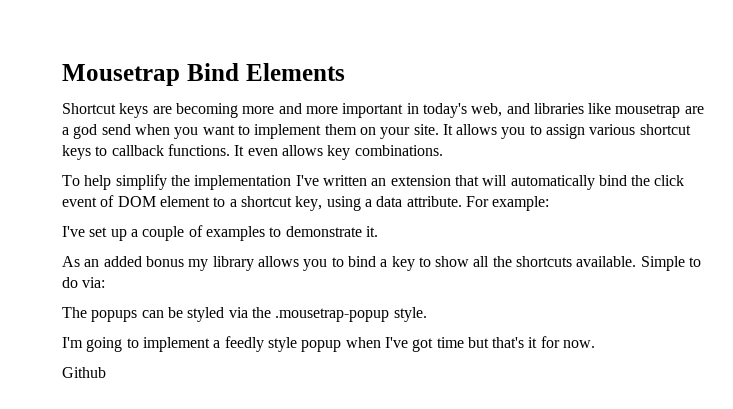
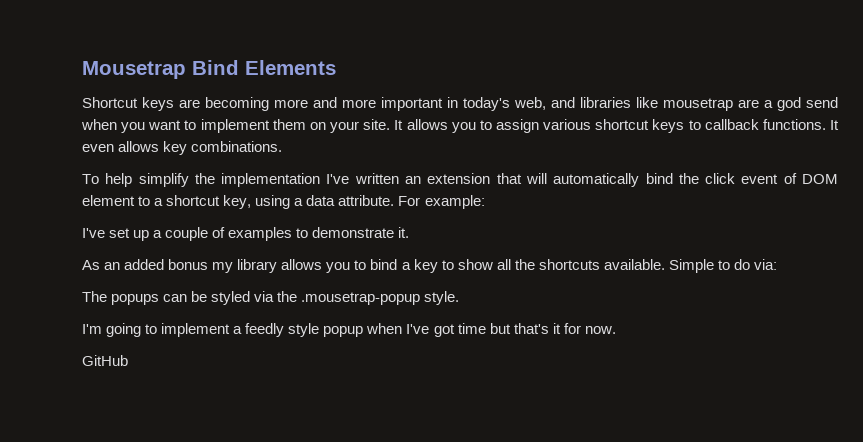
[62,367,106,378] Github -> [82,355,128,366] GitHub

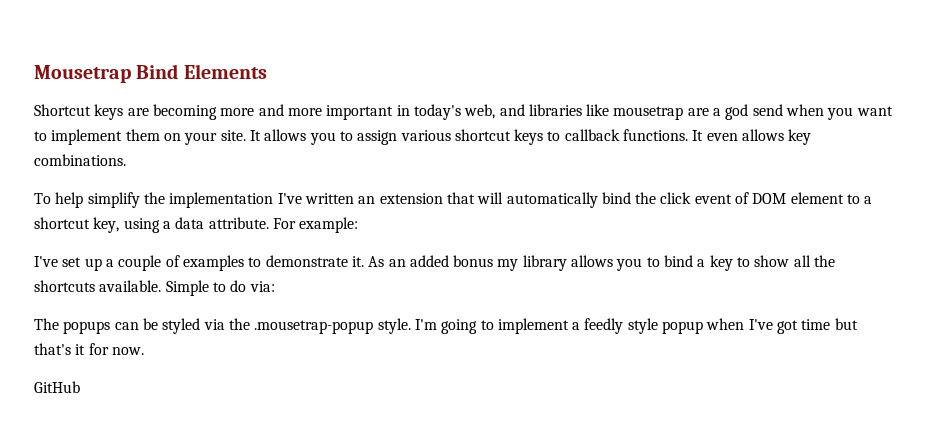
(410, 232) // -> (364, 261) none
(460, 298) // -> (411, 326) none

